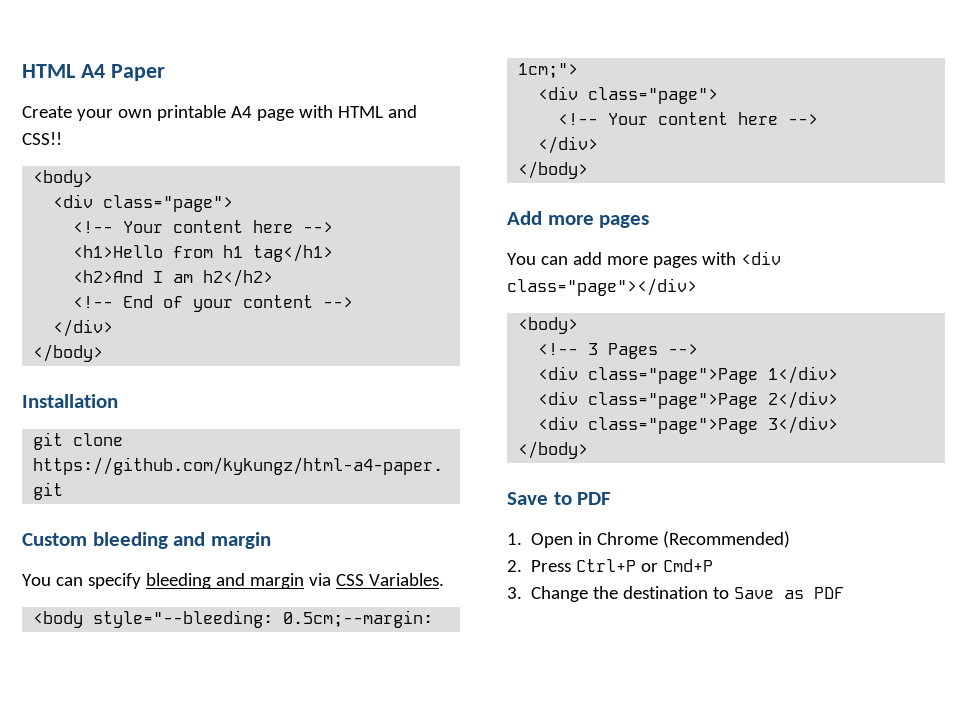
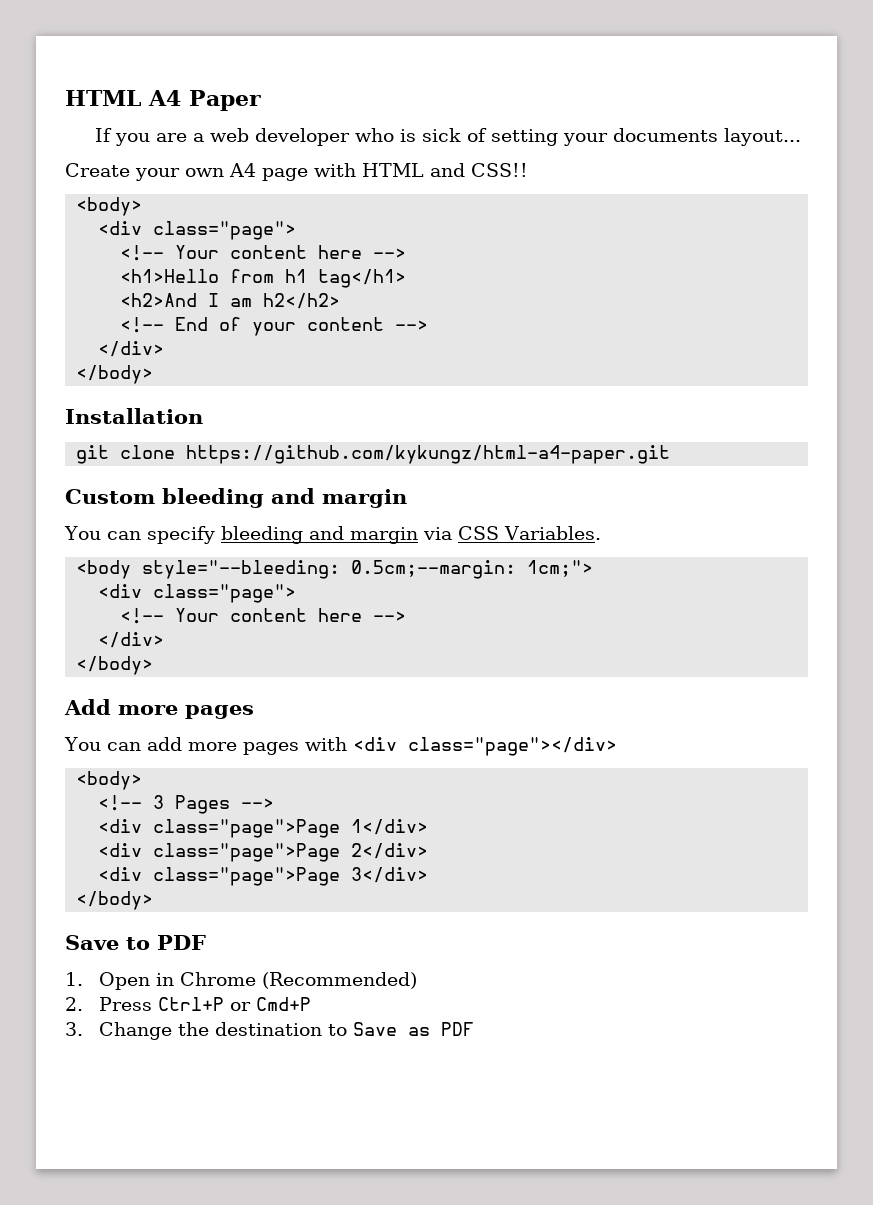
(165, 72) none -> [95,128,802,146] // If you are a web developer who is sick of setting your documents layout...
[156,105,226,121] printable -> (224, 172) none

